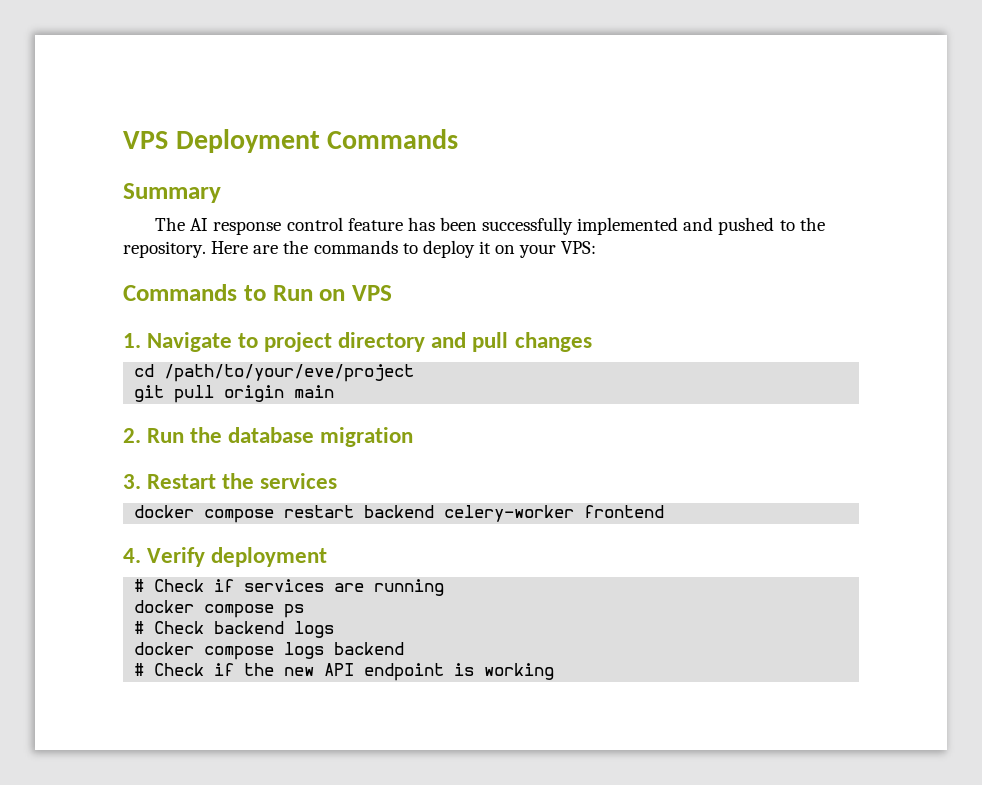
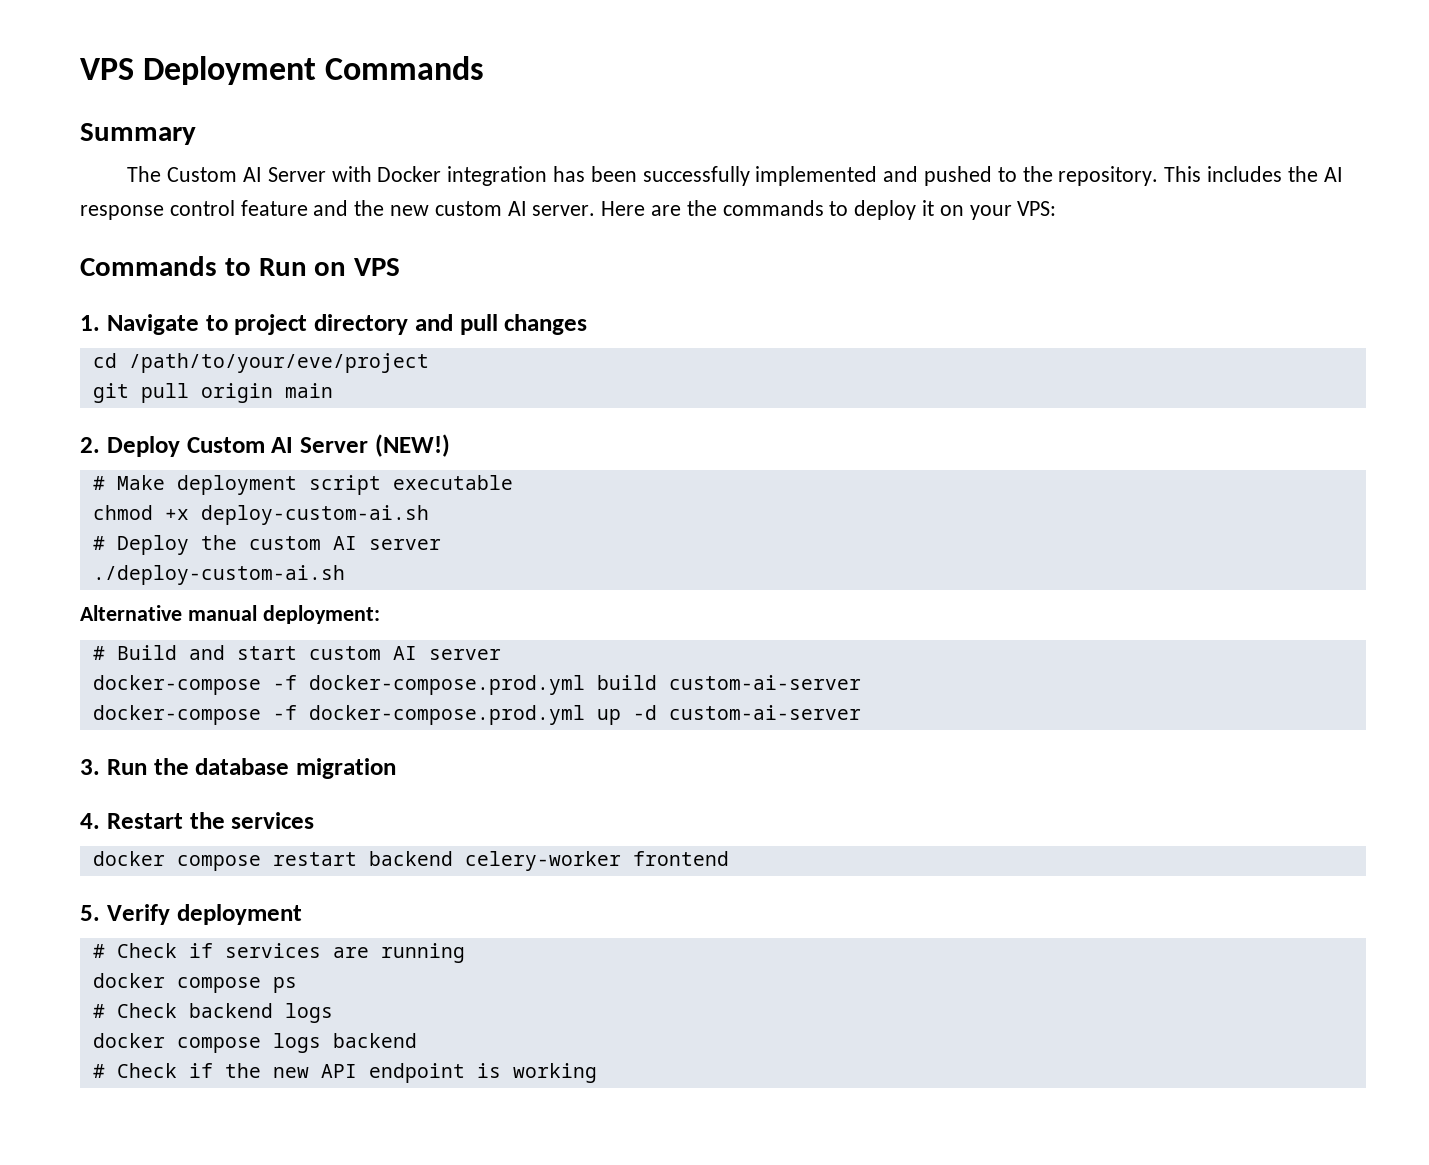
[190,217,403,235] AI response control feature -> [167,166,548,186] Custom AI Server with Docker integration
(206, 249) none -> [1164,166,1343,182] [80,200,596,220] This includes the AI response control feature and the new custom AI server.
(141, 435) none -> [106,434,450,457] [92,475,513,495] [92,505,429,525] [92,535,441,555] [92,565,345,585] [80,605,380,624] [92,645,501,660] [92,675,861,695] [92,705,861,725] [80,759,100,775] Deploy Custom AI Server (NEW!) // # Make deployment script executable // chmod +x deploy-custom-ai.sh // # Deploy the custom AI server // ./deploy-custom-ai.sh // Alternative manual deployment: // # Build and start custom AI server // docker-compose -f docker-compose.prod.yml build custom-ai-server // docker-compose -f docker-compose.prod.yml up -d custom-ai-server // 3.
[123,474,141,489] 3. -> [80,813,100,829] 4.
[123,548,141,563] 4. -> [80,905,100,921] 5.

